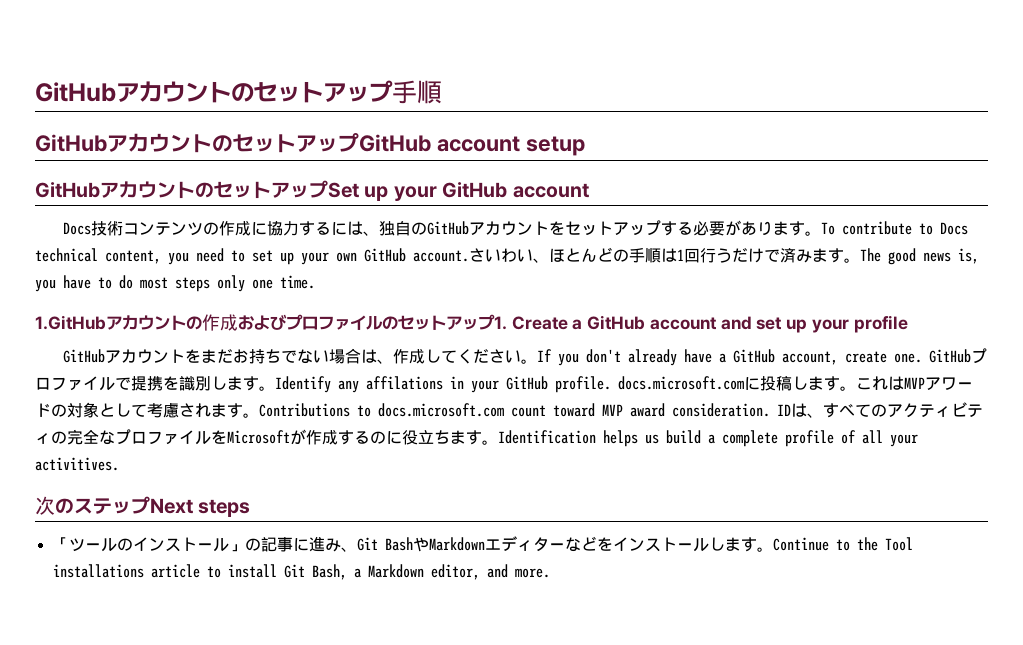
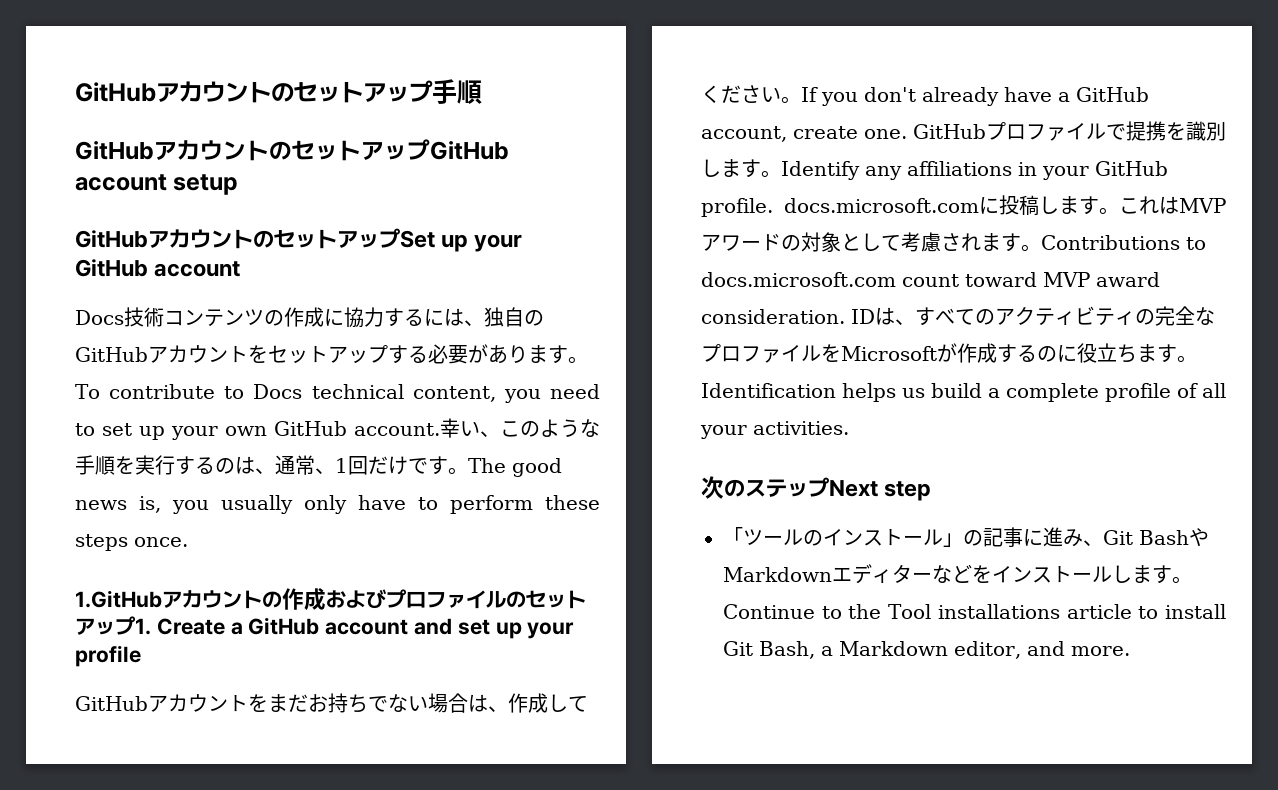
[469,247,828,263] さいわい、ほとんどの手順は1回行うだけで済みま -> [440,418,600,438] [75,455,428,475] 幸い、このような手順を実行するのは、通常、1回だけで
[63,275,315,292] have to do most steps only one time. -> [221,495,600,514] [75,534,188,551] usually only have to perform these steps once.
[366,376,443,390] affilations -> [907,161,1012,176] affiliations
[35,457,119,471] activitives. -> [753,421,849,435] activities.
[198,499,251,517] steps -> [884,481,932,501] step

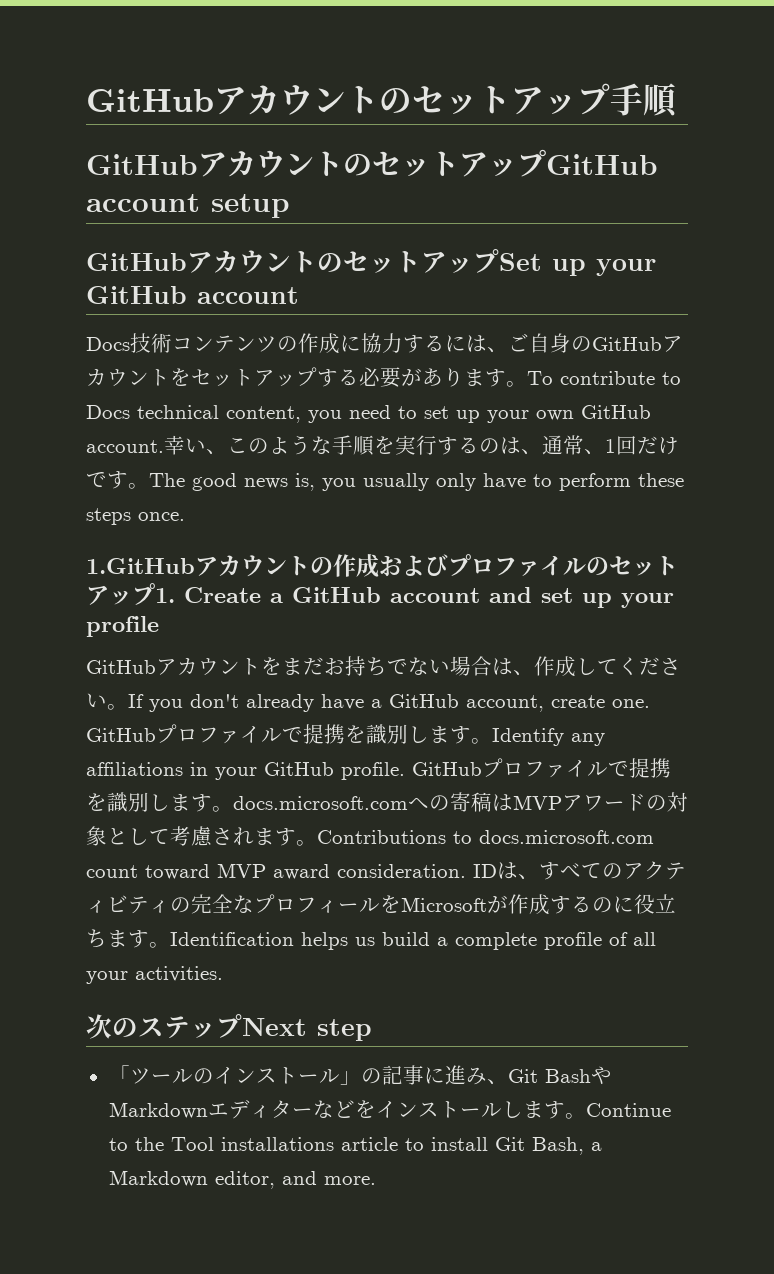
[484,307,524,327] 独自 -> [508,333,571,353] ご自身
[784,195,1159,216] docs.microsoft.comに投稿します。これ -> [412,758,671,778] [86,792,492,812] GitHubプロファイルで提携を識別します。docs.microsoft.comへの寄稿
[761,345,801,363] ァイ -> [317,900,359,913] ィー

